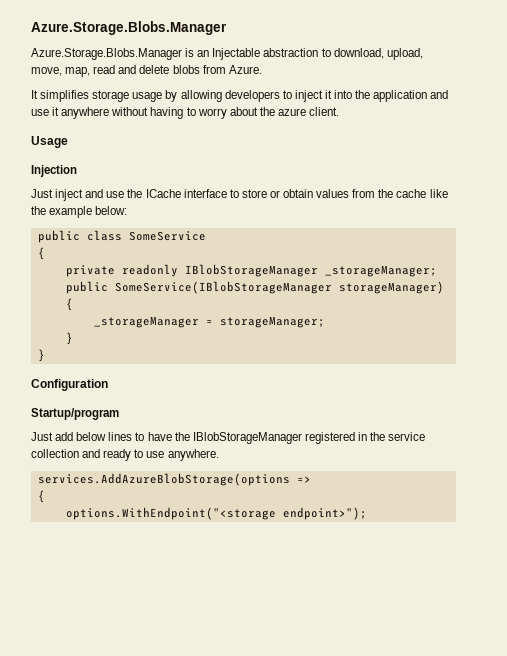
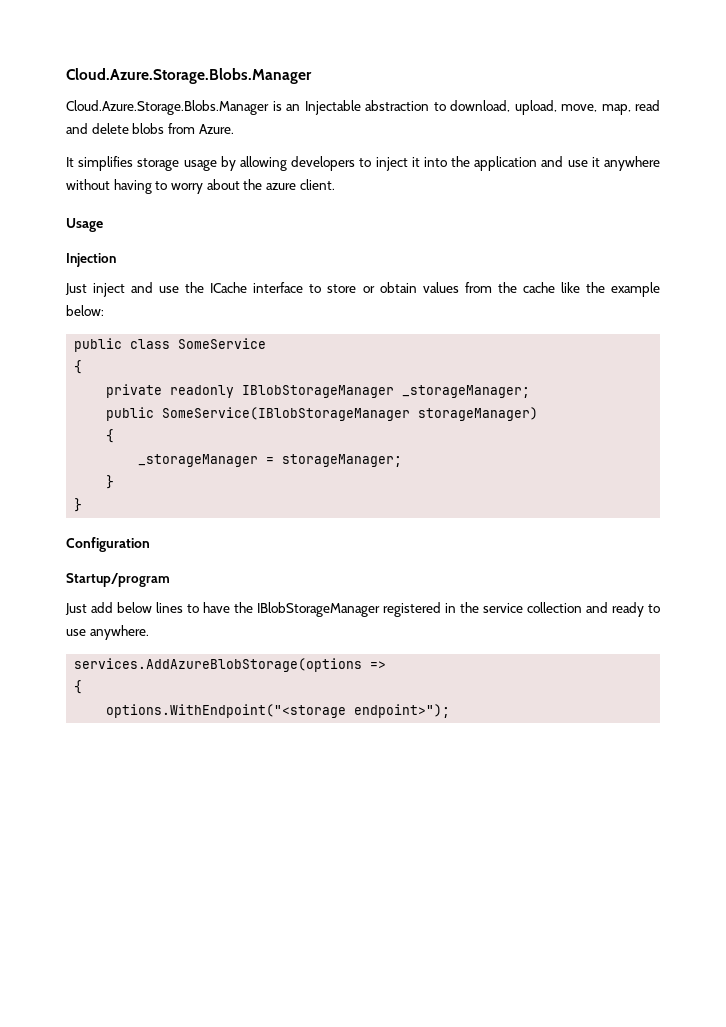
[31,21,227,35] [31,48,182,60] Azure.Storage.Blobs.Manager // Azure.Storage.Blobs.Manager -> [66,68,312,84] [66,100,269,115] Cloud.Azure.Storage.Blobs.Manager // Cloud.Azure.Storage.Blobs.Manager

